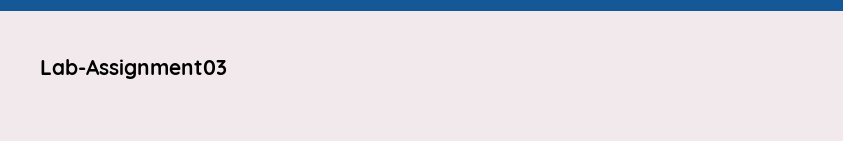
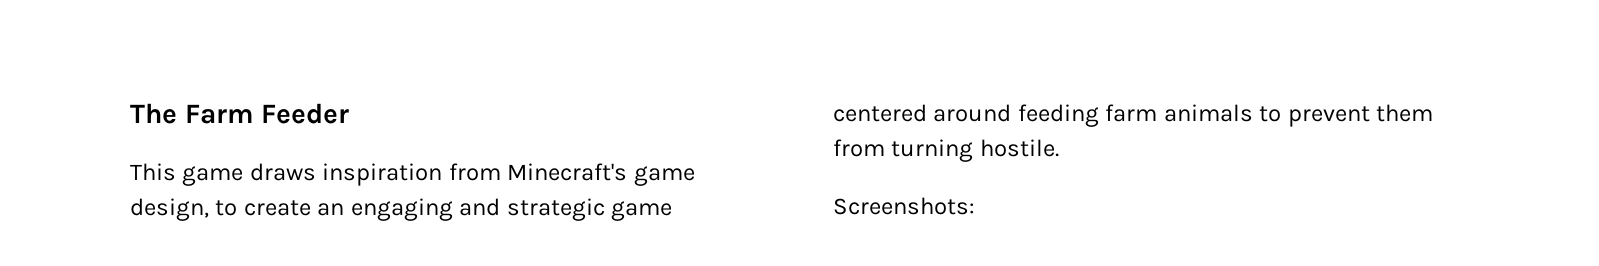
[40,59,227,79] Lab-Assignment03 -> [130,103,350,124] [130,163,695,186] [130,198,673,221] [833,104,1434,127] [833,139,1059,162] [833,197,975,215] The Farm Feeder // This game draws inspiration from Minecraft's game design, to create an engaging and strategic game centered around feeding farm animals to prevent them from turning hostile. // Screenshots:

